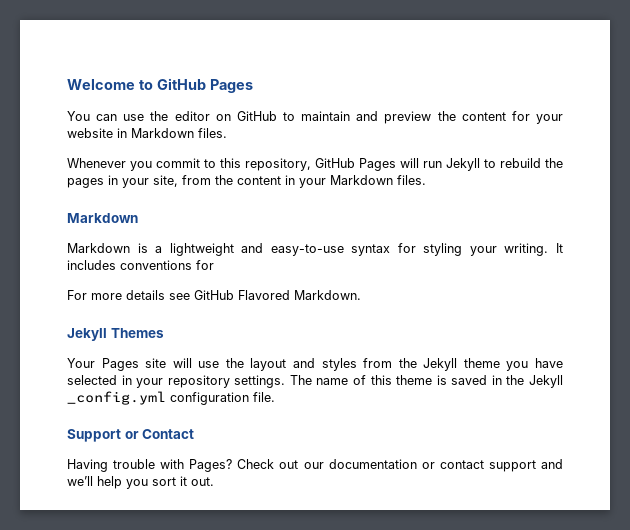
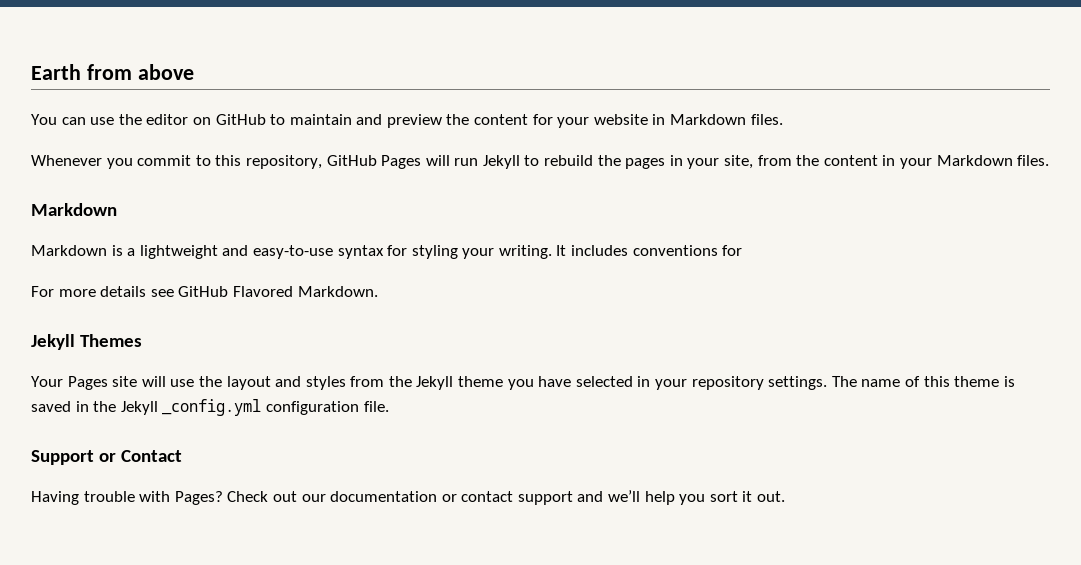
[67,78,253,93] Welcome to GitHub Pages -> [31,64,194,80] Earth from above

